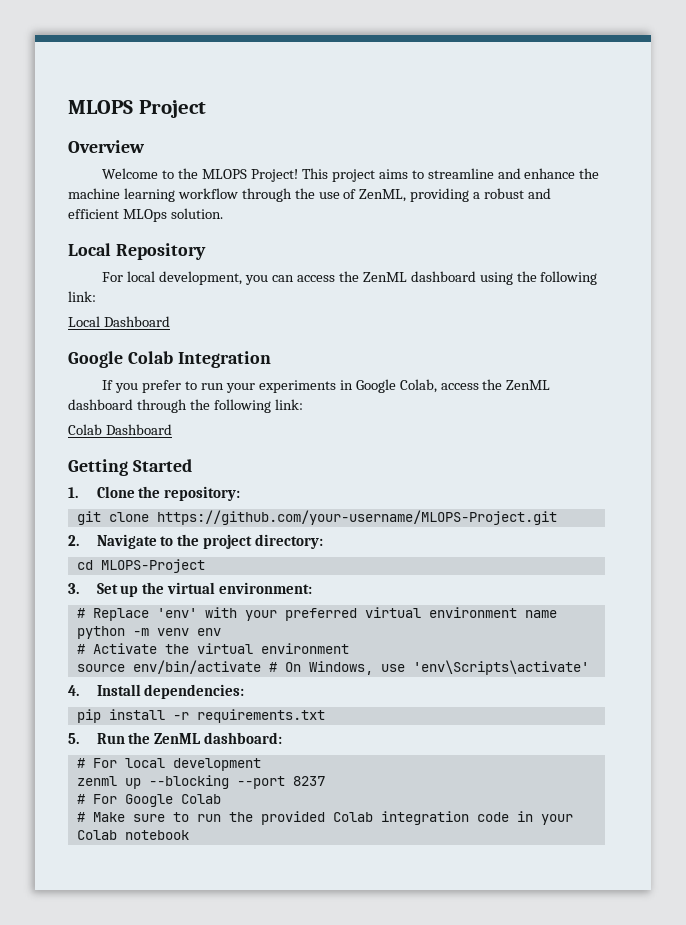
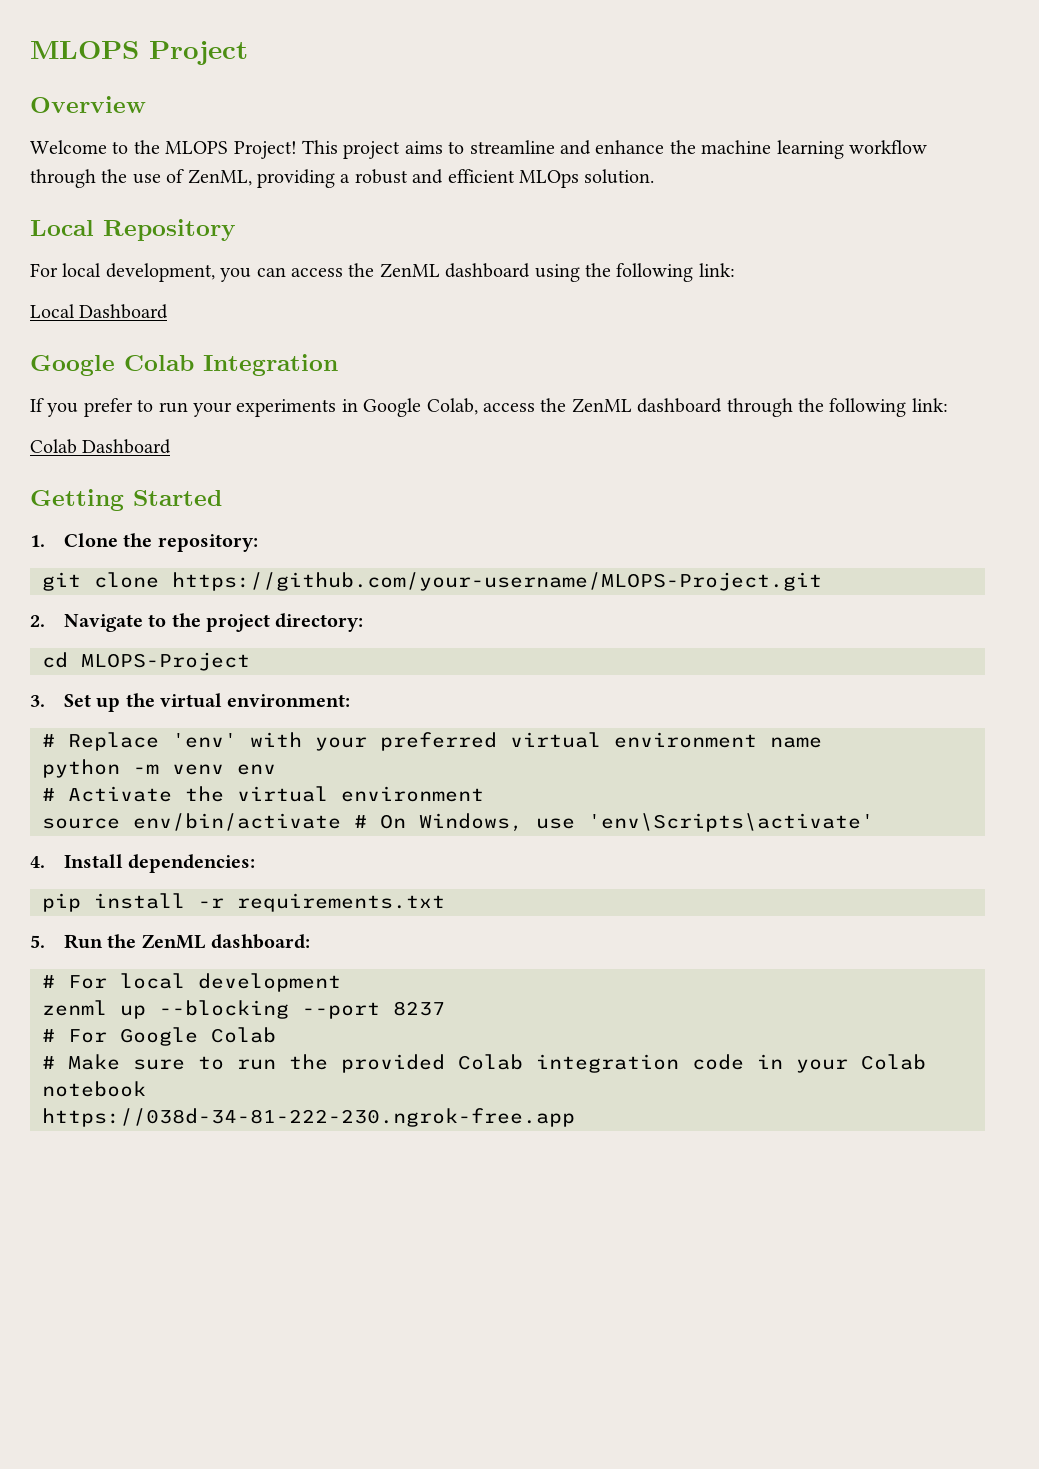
(189, 835) none -> [42,1108,575,1127] // https://038d-34-81-222-230.ngrok-free.app

